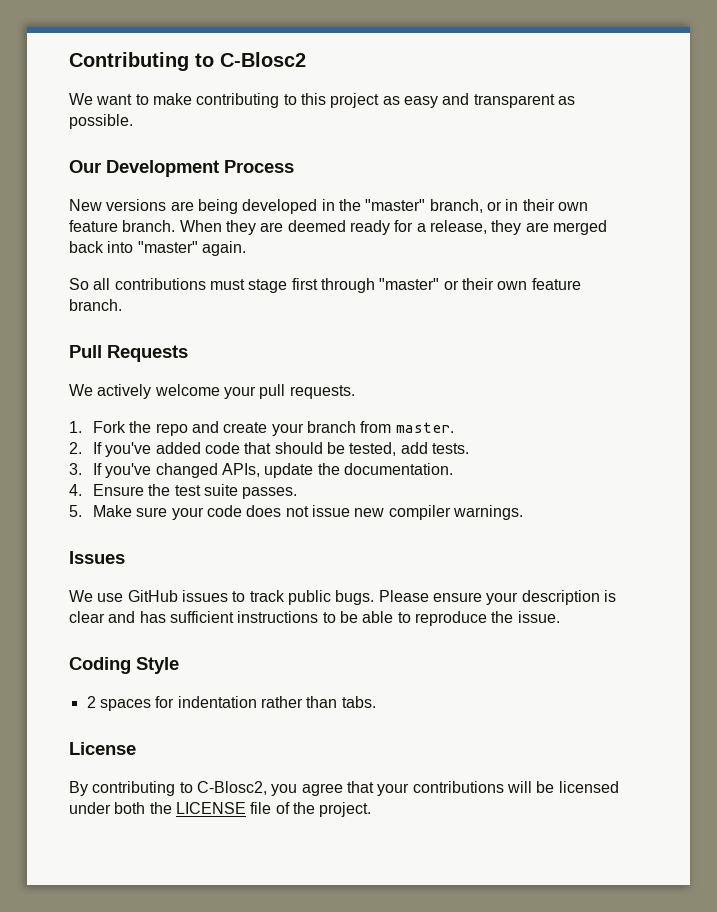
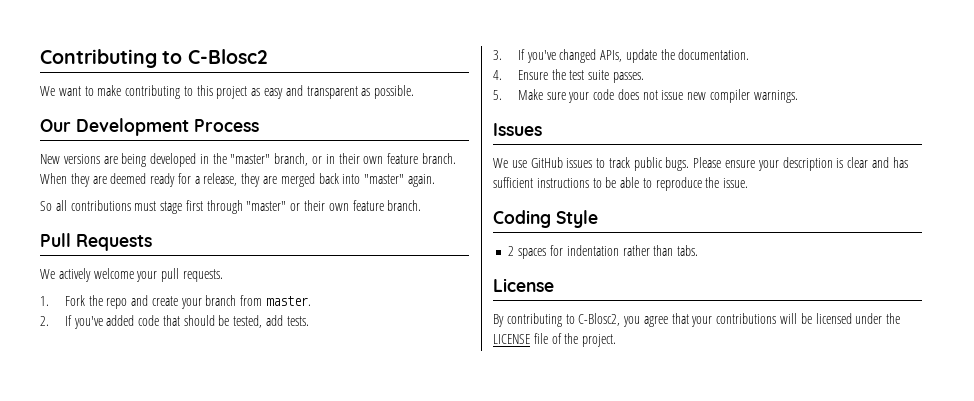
[114,802,146,814] both -> (883, 318) none

